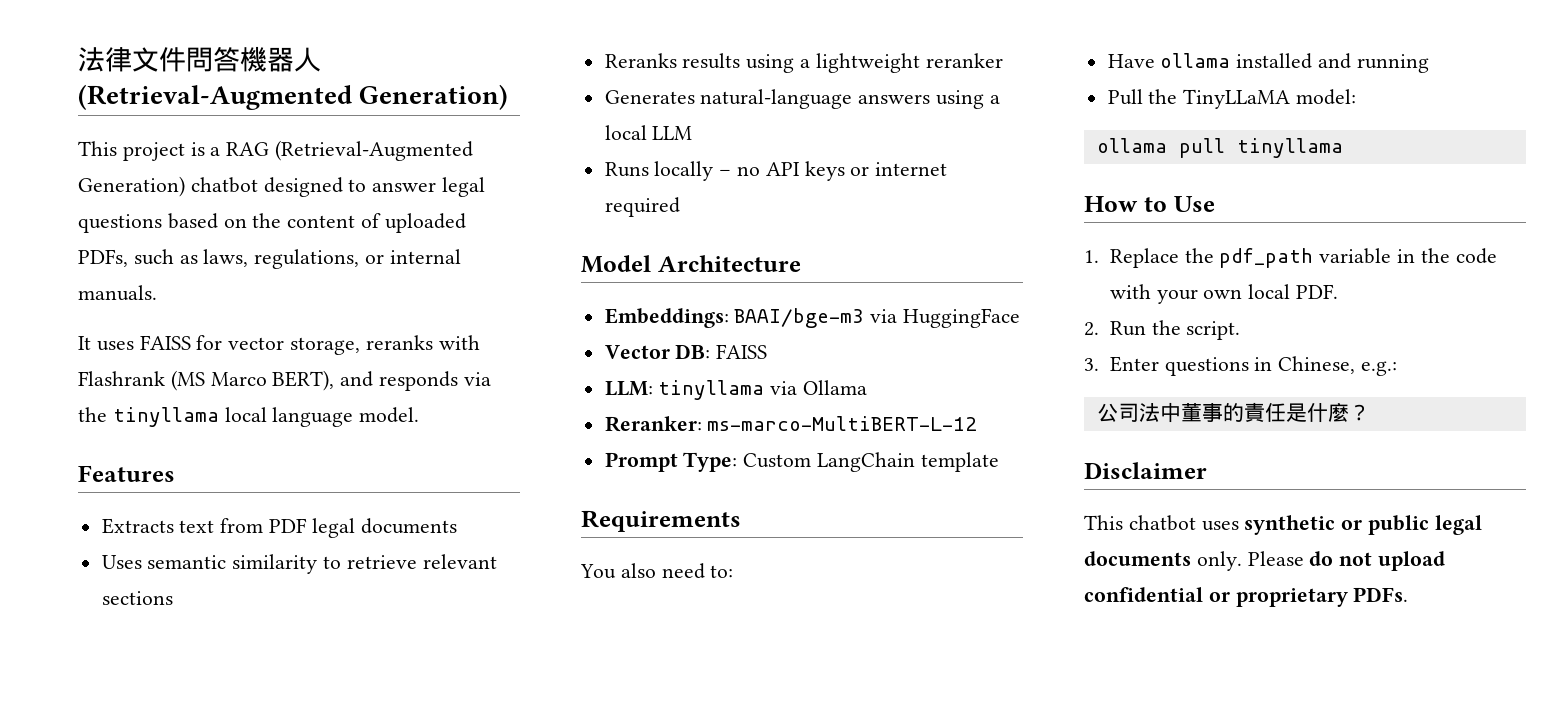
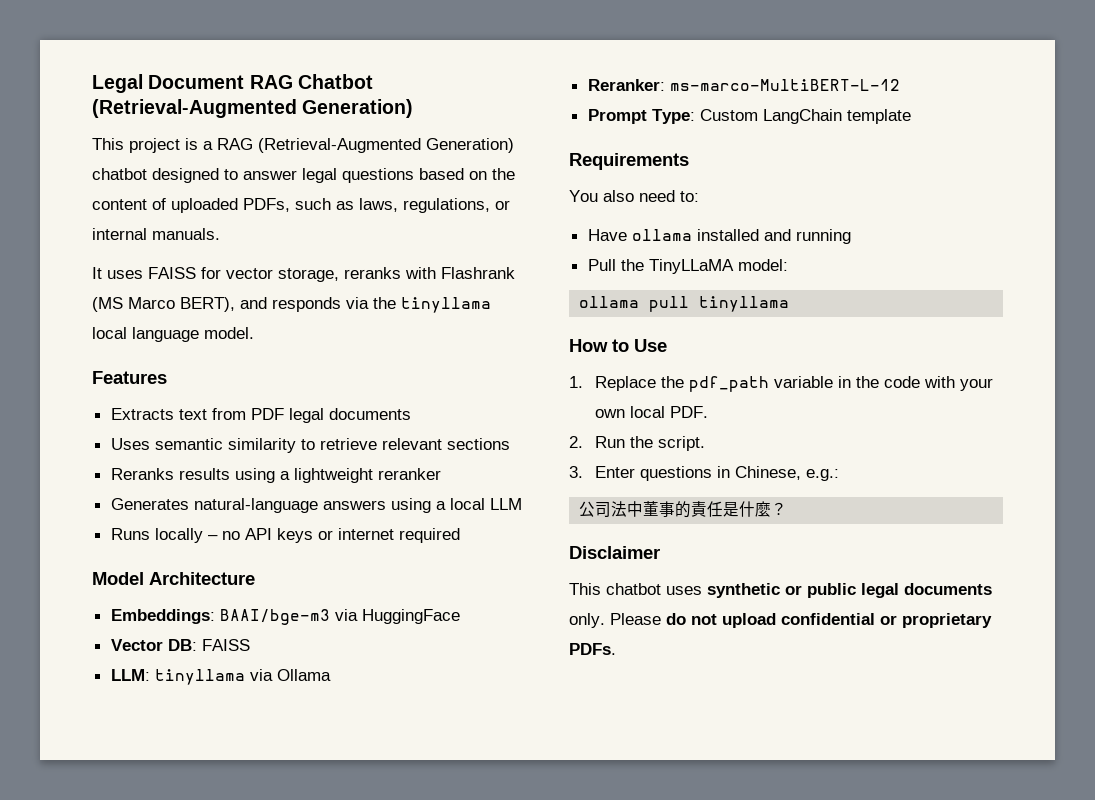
[78,46,321,72] 法律文件問答機器人 -> [92,74,373,93] Legal Document RAG Chatbot

